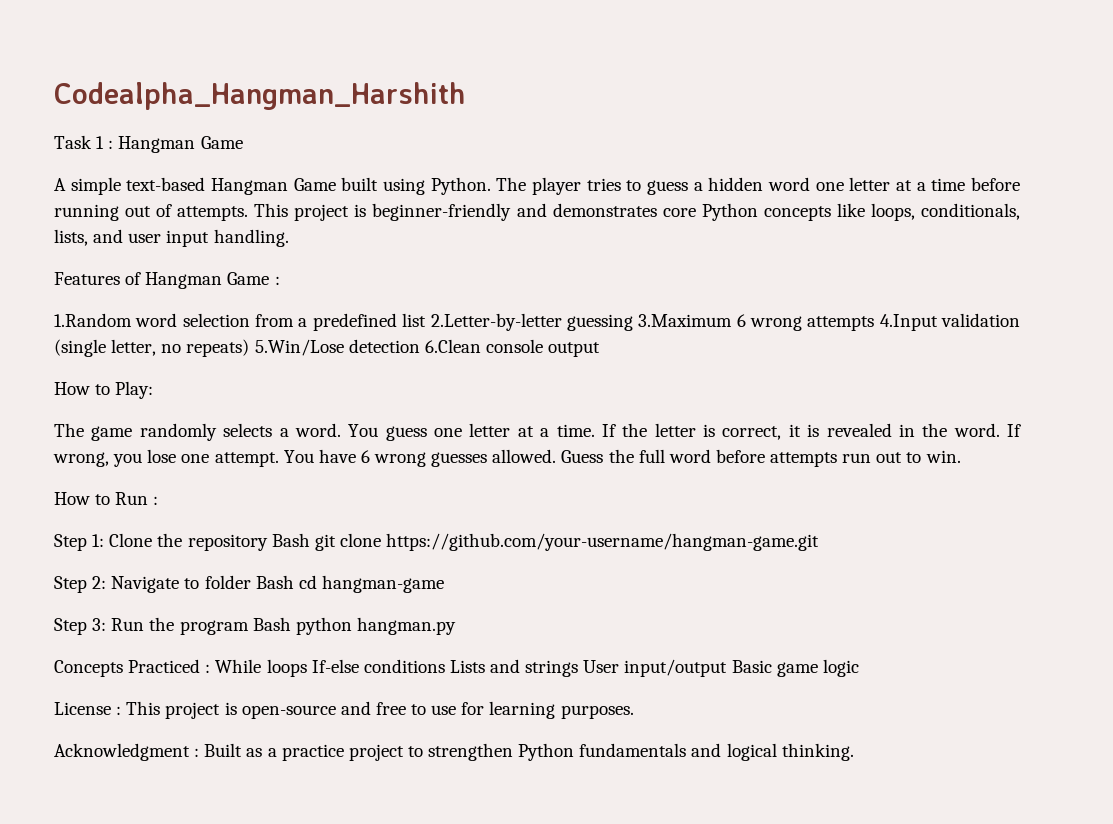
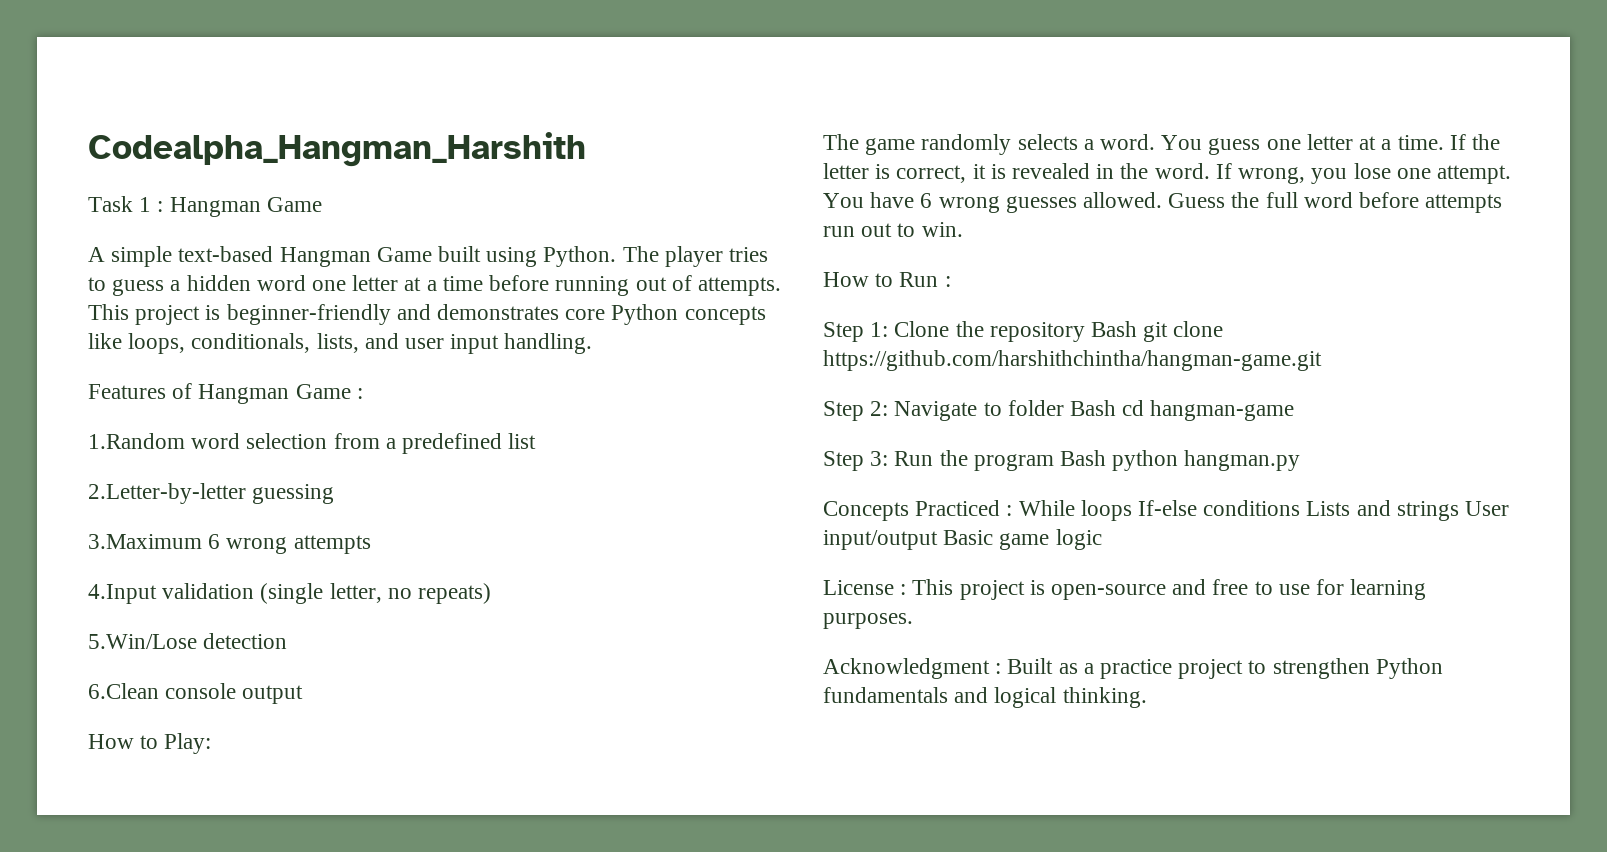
(427, 320) none -> (537, 441) //
(633, 322) none -> (335, 494) //
(875, 323) none -> (371, 544) //
(250, 348) none -> (492, 593) //
(420, 346) none -> (288, 641) //
[386,533,820,551] https://github.com/your-username/hangman-game.git -> [823,350,1322,371] https://github.com/harshithchintha/hangman-game.git

